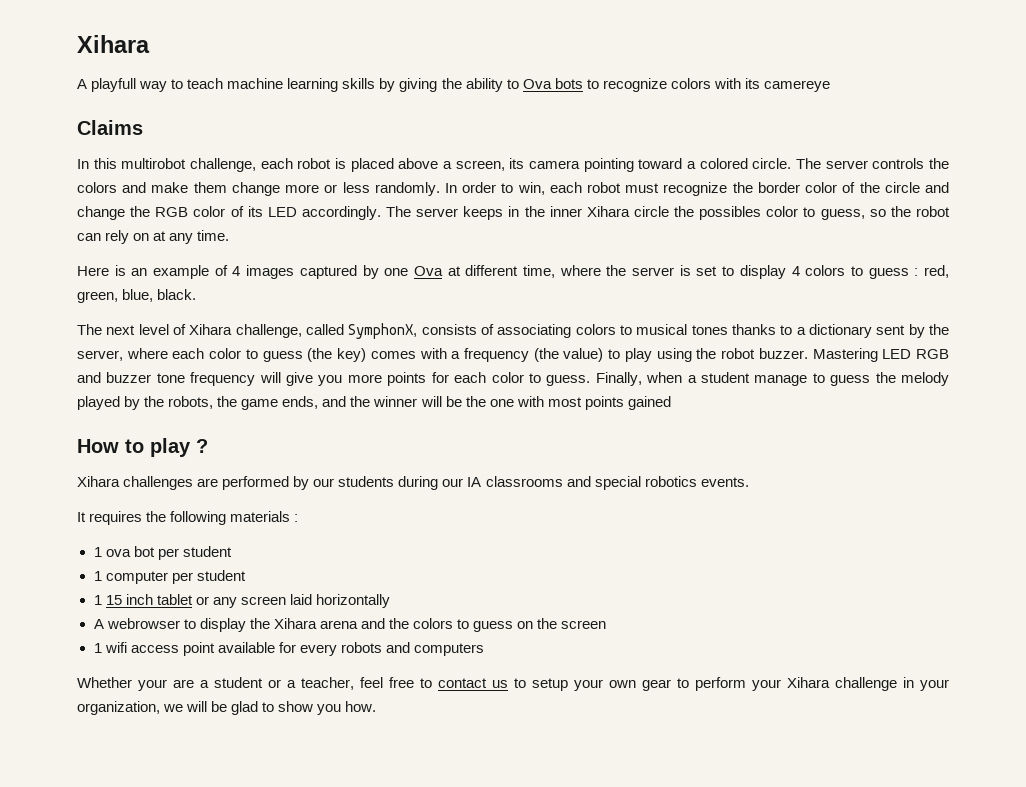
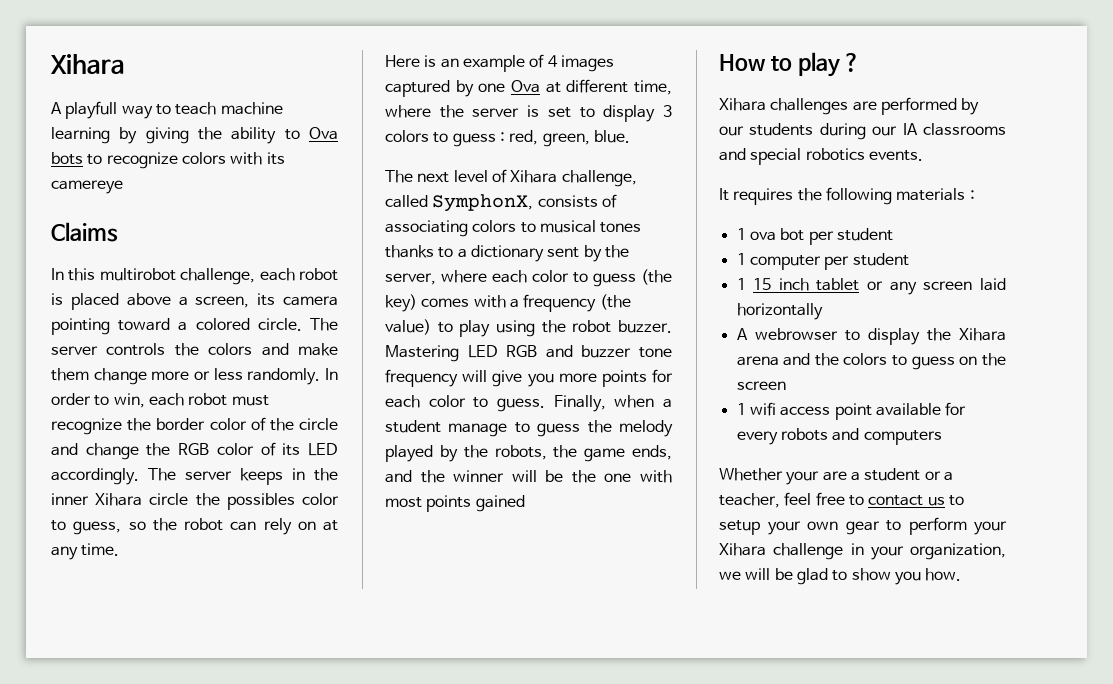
[342,78,376,89] skills -> (110, 135) none
[791,266,800,276] 4 -> [663,105,672,117] 3
[122,289,197,302] blue, black. -> [593,130,630,143] blue.

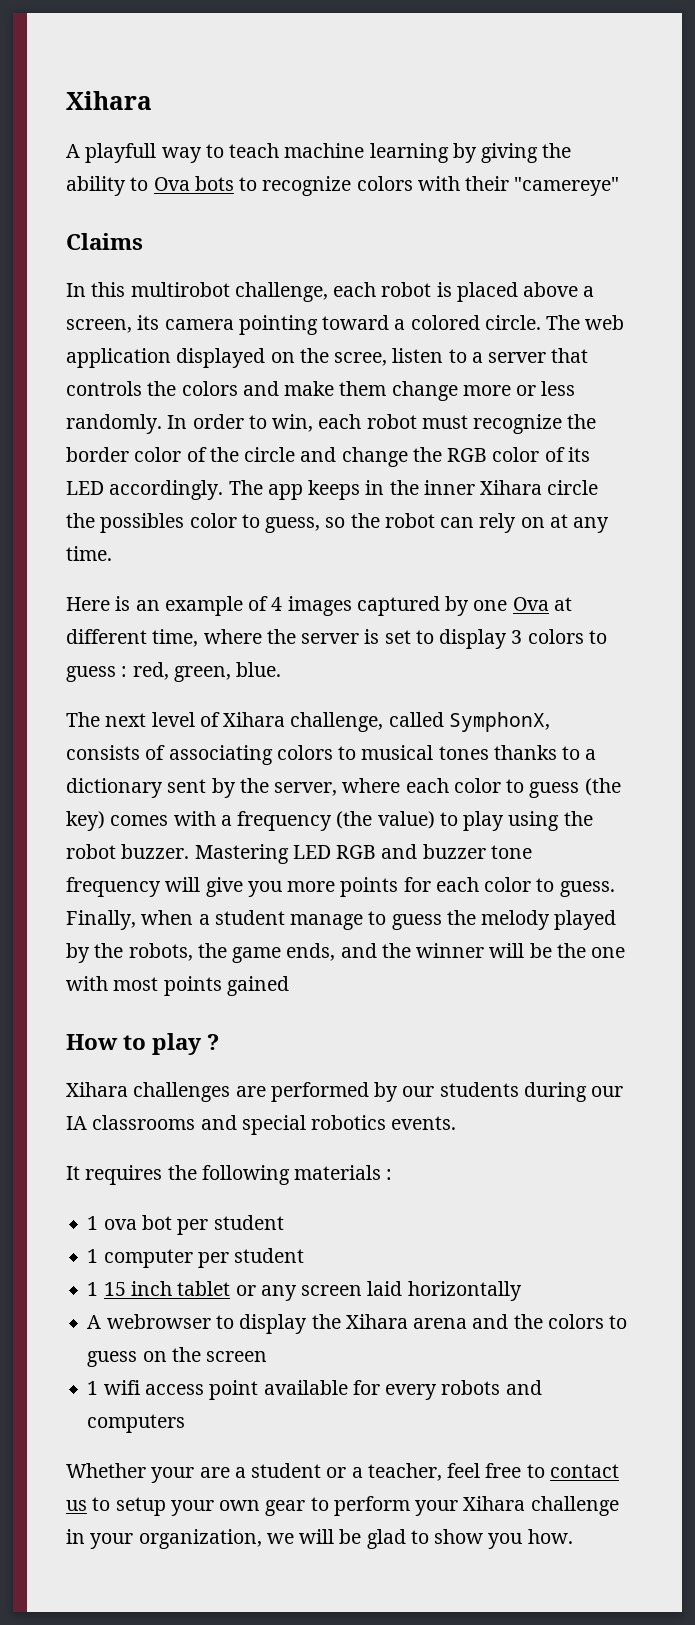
[266,152,285,165] [51,180,123,194] its camereye -> [465,176,620,196] their "camereye"
[51,346,98,355] server -> [585,315,625,330] [66,348,589,368] web application displayed on the scree, listen to a server that
[185,471,232,480] server -> [267,484,303,500] app

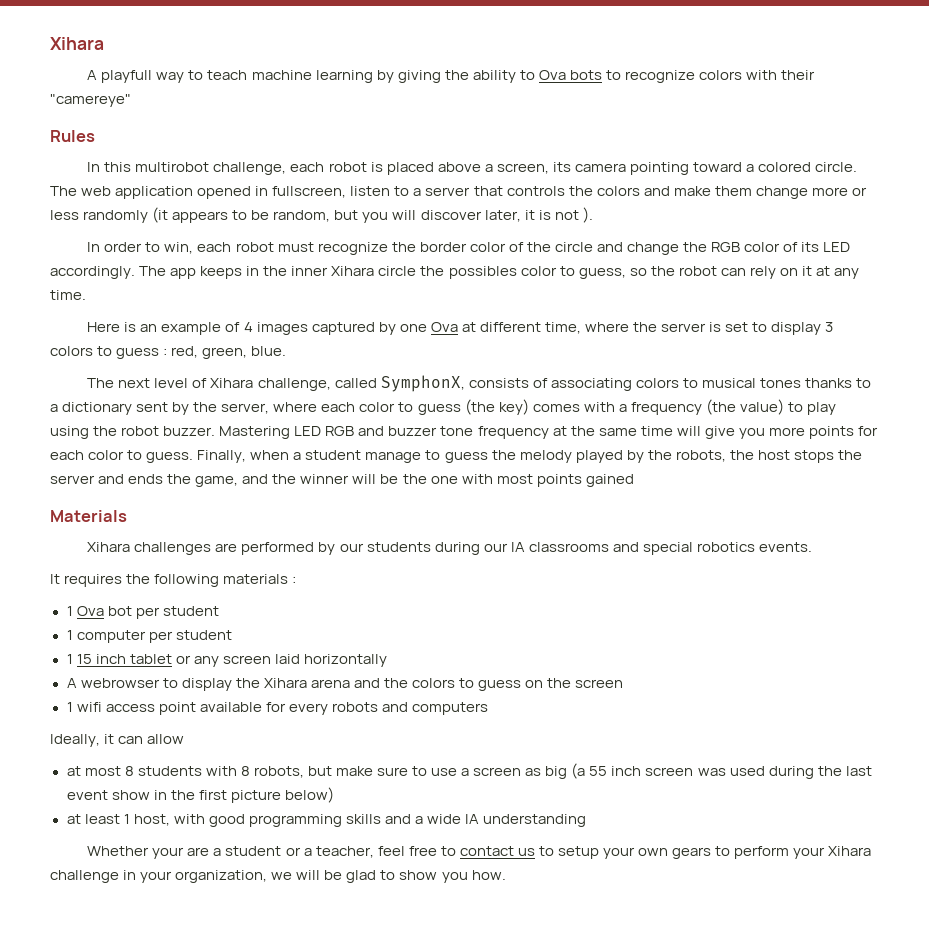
[66,233,143,250] Claims -> [50,130,95,142] Rules
[176,348,388,368] displayed on the scree, -> [197,186,347,199] opened in fullscreen,
[66,414,162,434] randomly. -> [83,207,593,223] randomly (it appears to be random, but you will discover later, it is not ). //
(545, 522) none -> [801,266,812,276] it
(161, 887) none -> [552,426,673,436] at the same time
[232,943,336,963] game ends, -> [757,450,862,463] [50,474,239,487] host stops the server and ends the game,
[66,1033,220,1055] How to play ? -> [50,510,127,522] Materials
[103,1219,137,1230] ova -> [76,606,104,616] Ova
(186, 1423) none -> [50,734,185,747] [66,763,872,779] [66,787,334,803] [66,814,587,827] // Ideally, it can allow // at most 8 students with 8 robots, but make sure to use a screen as big (a 55 inch screen was used during the last event show in the first picture below) // at least 1 host, with good programming skills and a wide IA understanding
[265,1500,306,1516] gear -> [672,847,712,859] gears

